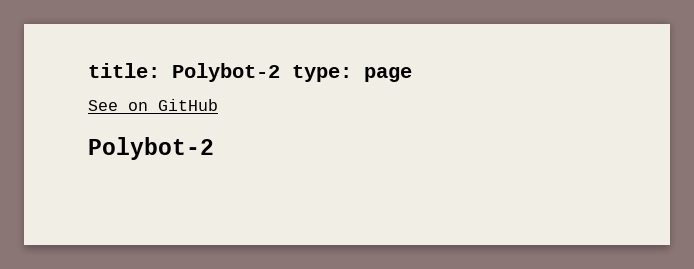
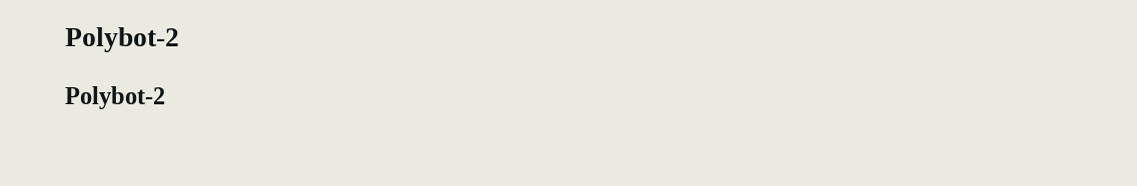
[88,63,412,82] [88,99,218,111] title: Polybot-2 type: page // See on GitHub -> [65,27,180,53] Polybot-2

